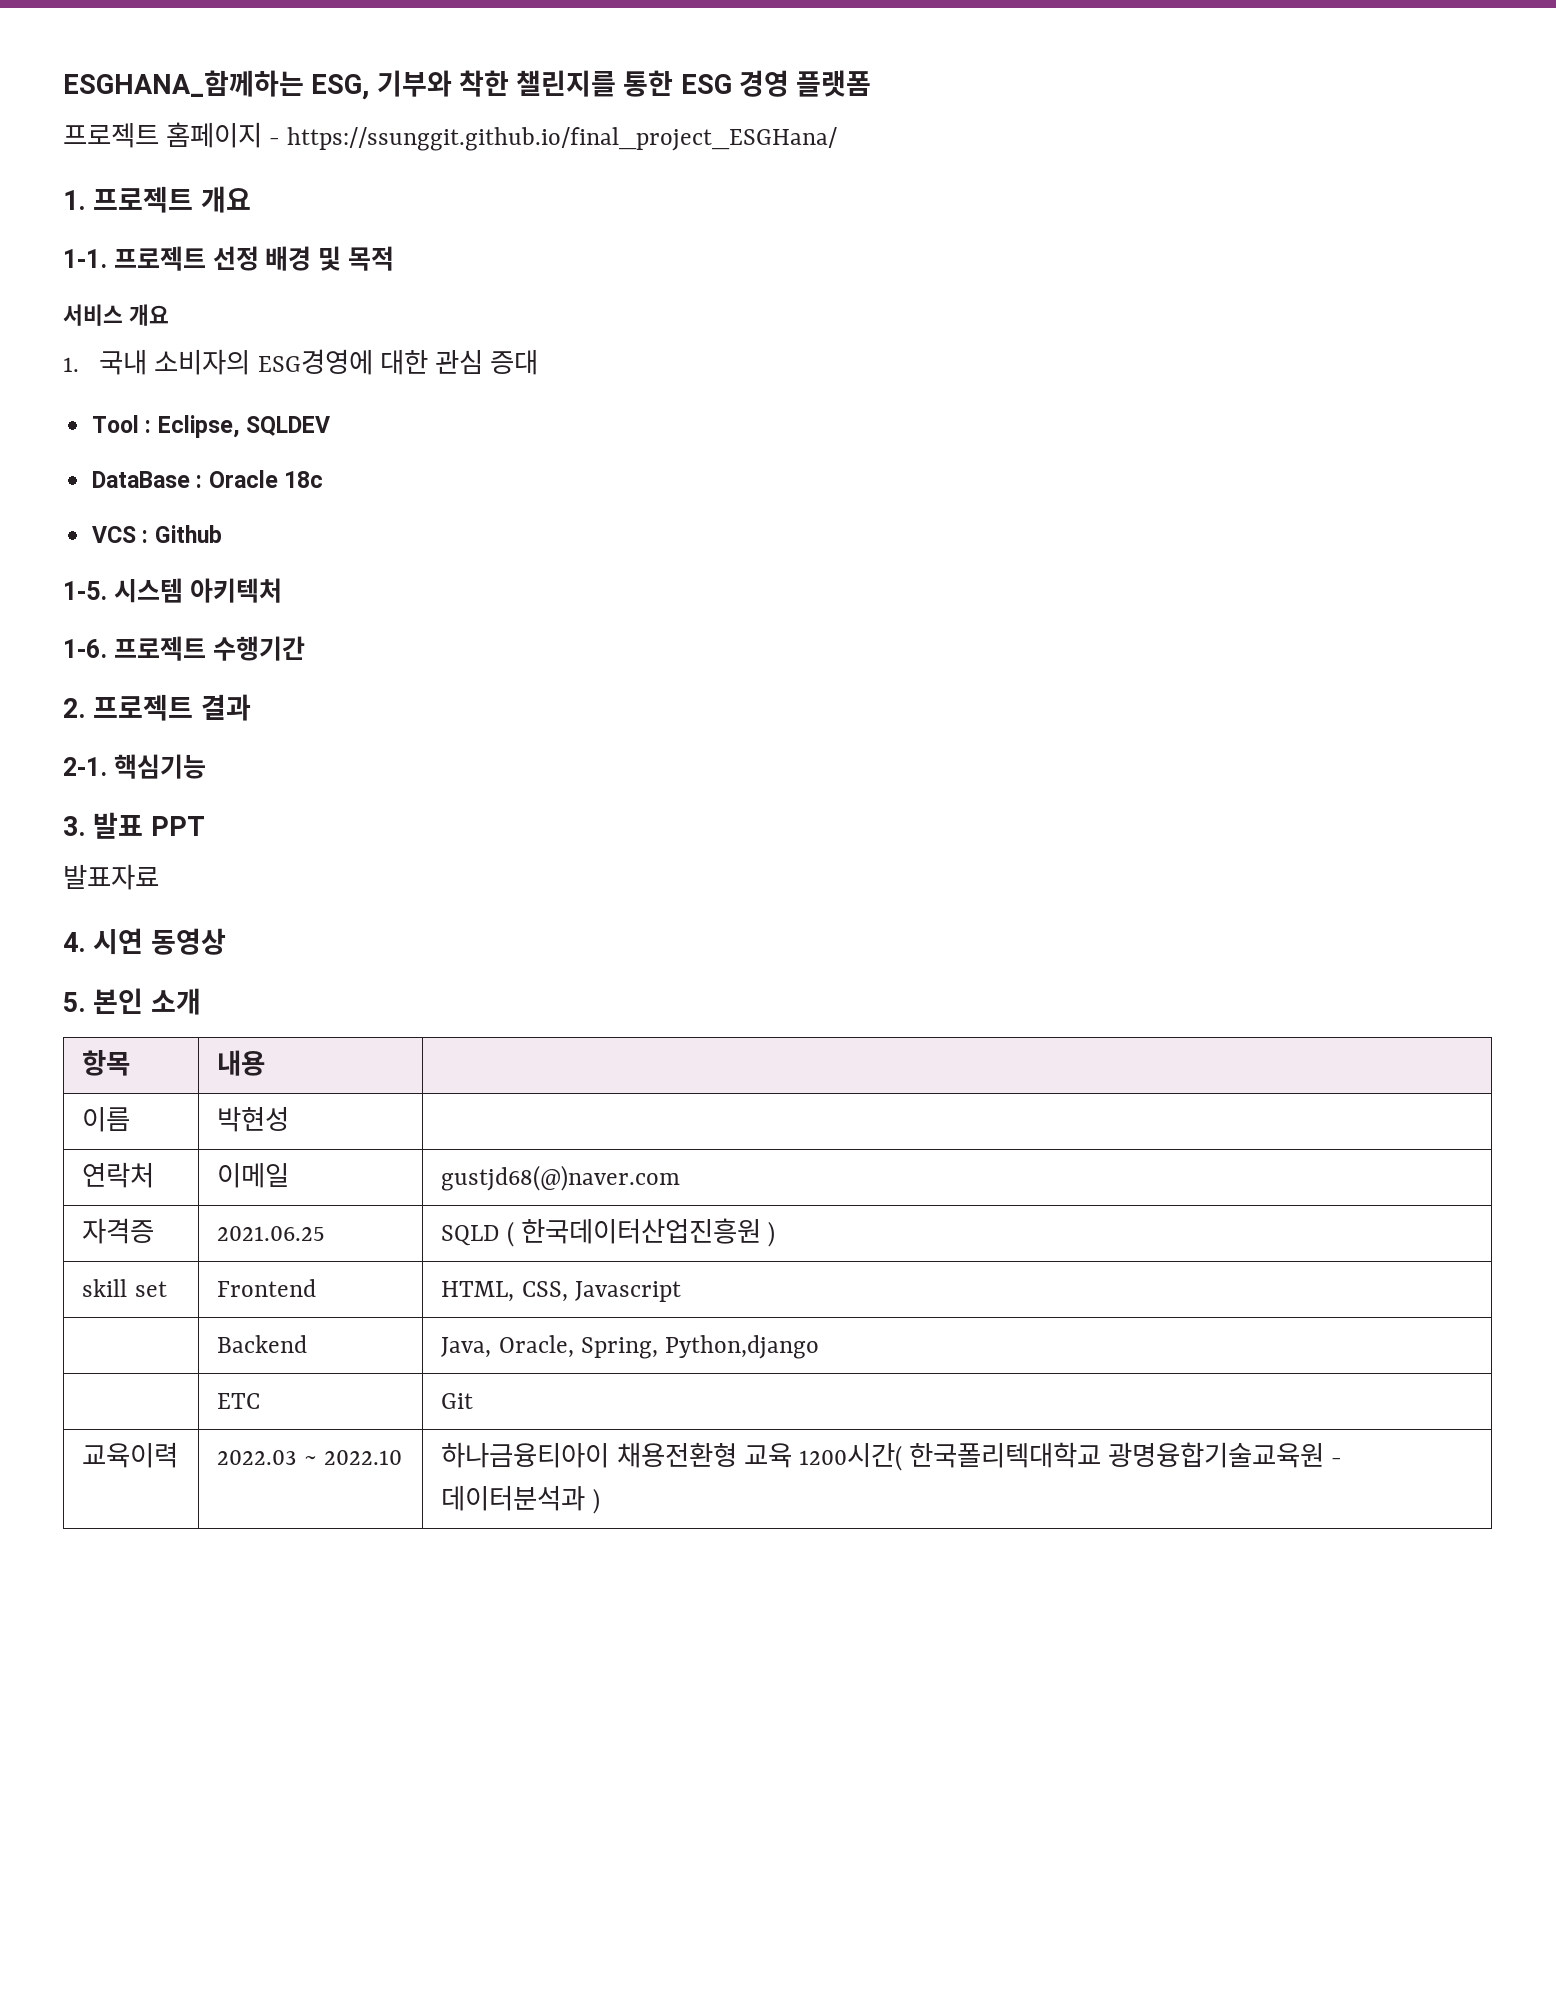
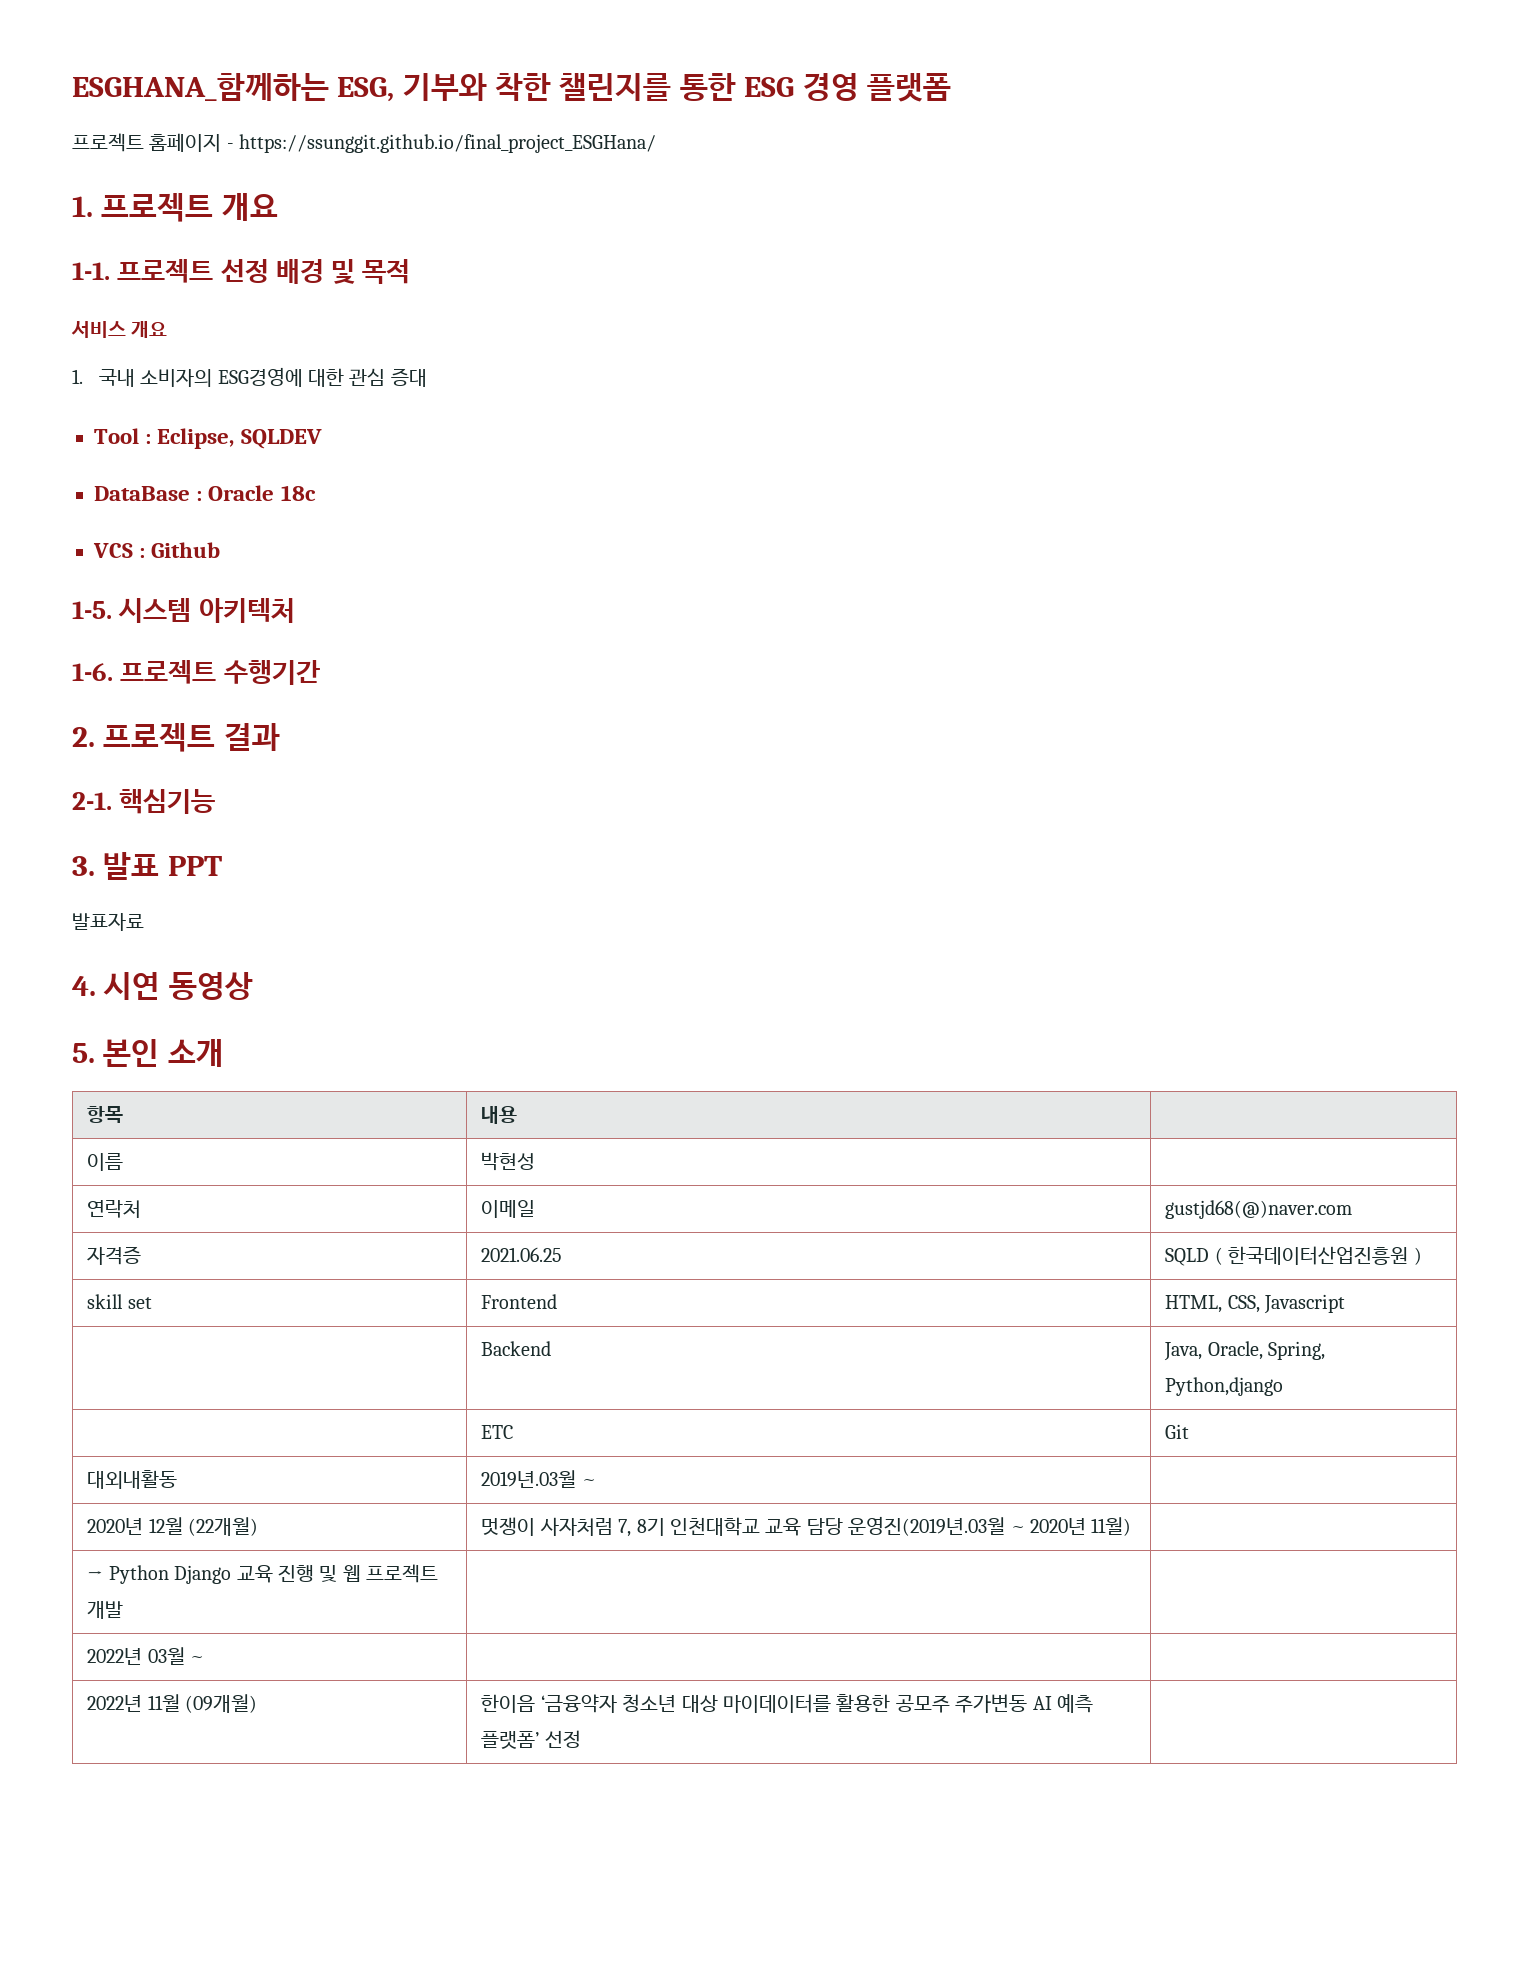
[82,1442,179,1468] [217,1450,402,1465] [441,1442,1343,1471] [441,1485,600,1514] 교육이력 | 2022.03 ~ 2022.10 | 하나금융티아이 채용전환형 교육 1200시간( 한국폴리텍대학교 광명융합기술교육원 - 데이터분석과 ) -> [87,1470,178,1489] [481,1470,596,1488] [87,1517,259,1536] [481,1516,1132,1537] [87,1564,439,1584] [87,1601,124,1619] [87,1647,205,1665] [87,1694,258,1713] [481,1694,1094,1713] [481,1730,581,1749] 대외내활동 | 2019년.03월 ~ | // 2020년 12월 (22개월) | 멋쟁이 사자처럼 7, 8기 인천대학교 교육 담당 운영진(2019년.03월 ~ 2020년 11월) | // → Python Django 교육 진행 및 웹 프로젝트 개발 | | // 2022년 03월 ~ | | // 2022년 11월 (09개월) | 한이음 ‘금융약자 청소년 대상 마이데이터를 활용한 공모주 주가변동 AI 예측 플랫폼’ 선정 |

